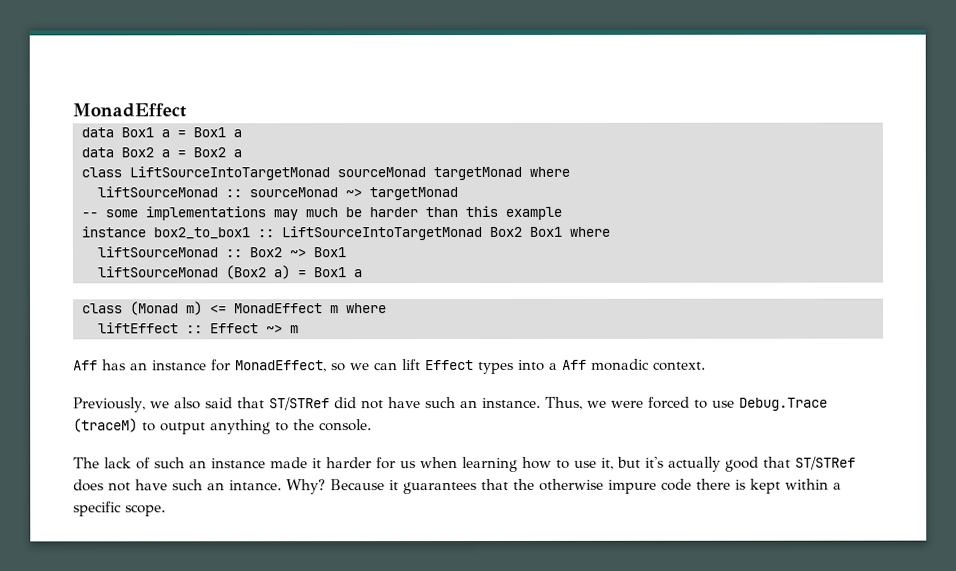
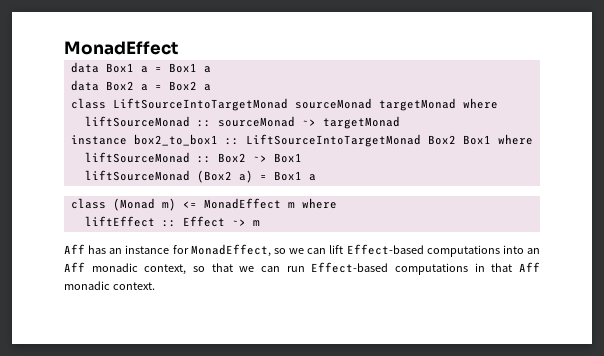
[81,205,562,221] // -- some implementations may much be harder than this example -> (400, 122) none
[425,358,706,374] [73,396,828,413] [73,418,372,435] [73,456,856,473] [73,478,842,495] [73,501,166,517] Effect types into a Aff monadic context. // Previously, we also said that ST/STRef did not have such an instance. Thus, we were forced to use Debug.Trace (traceM) to output anything to the console. // The lack of such an instance made it harder for us when learning how to use it, but it's actually good that ST/STRef does not have such an intance. Why? Because it guarantees that the otherwise impure code there is kept within a specific scope. -> [346,244,540,257] [64,262,540,275] [64,281,155,290] Effect-based computations into an Aff monadic context, so that we can run Effect-based computations in that Aff monadic context.

